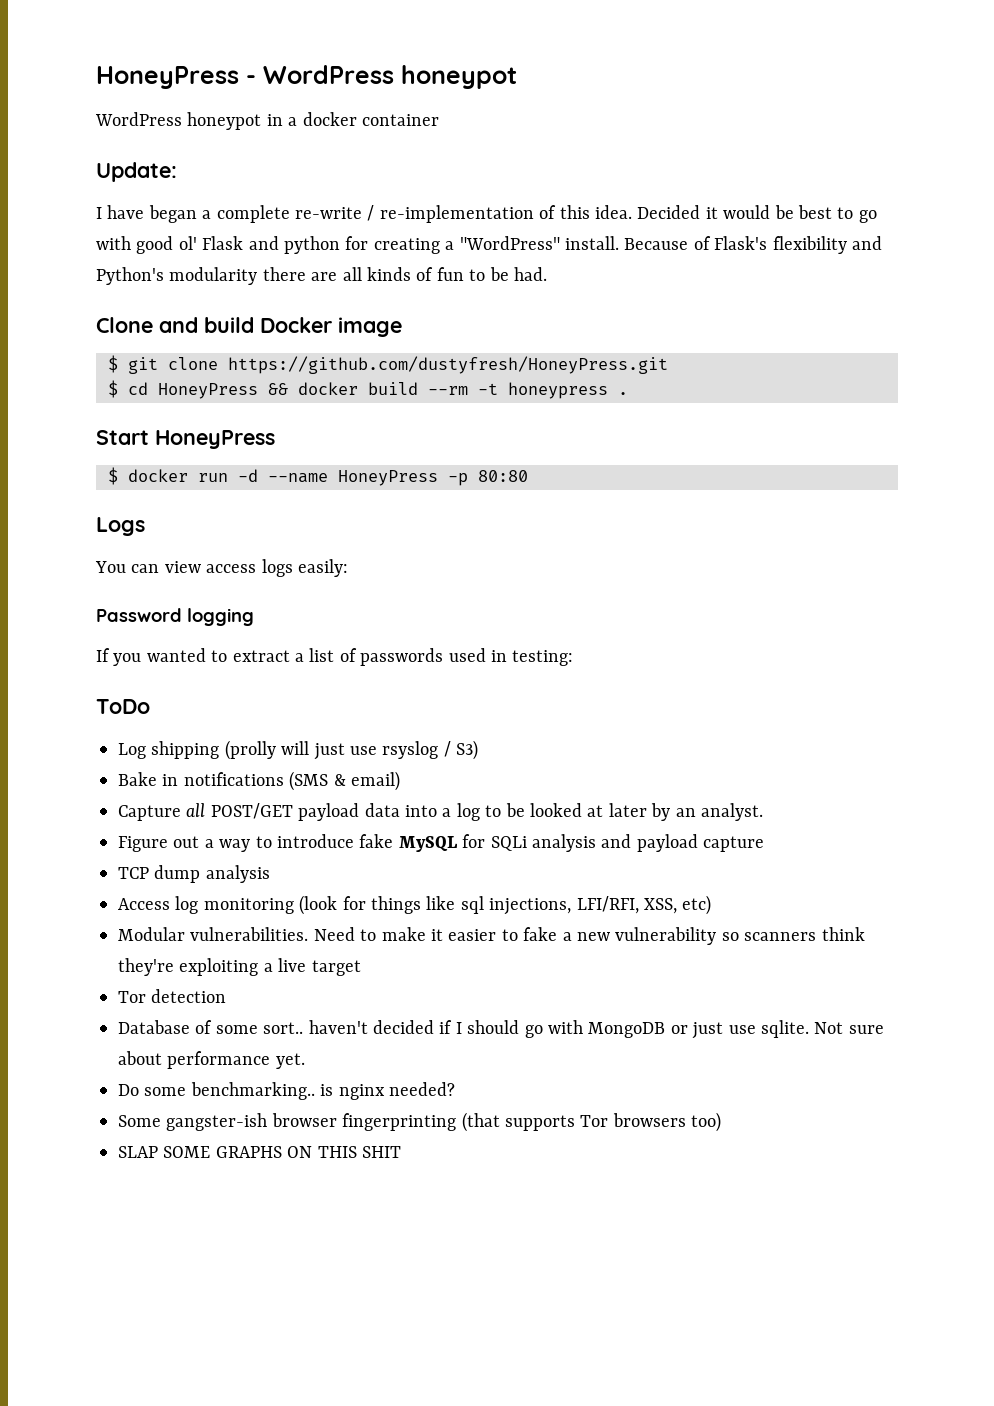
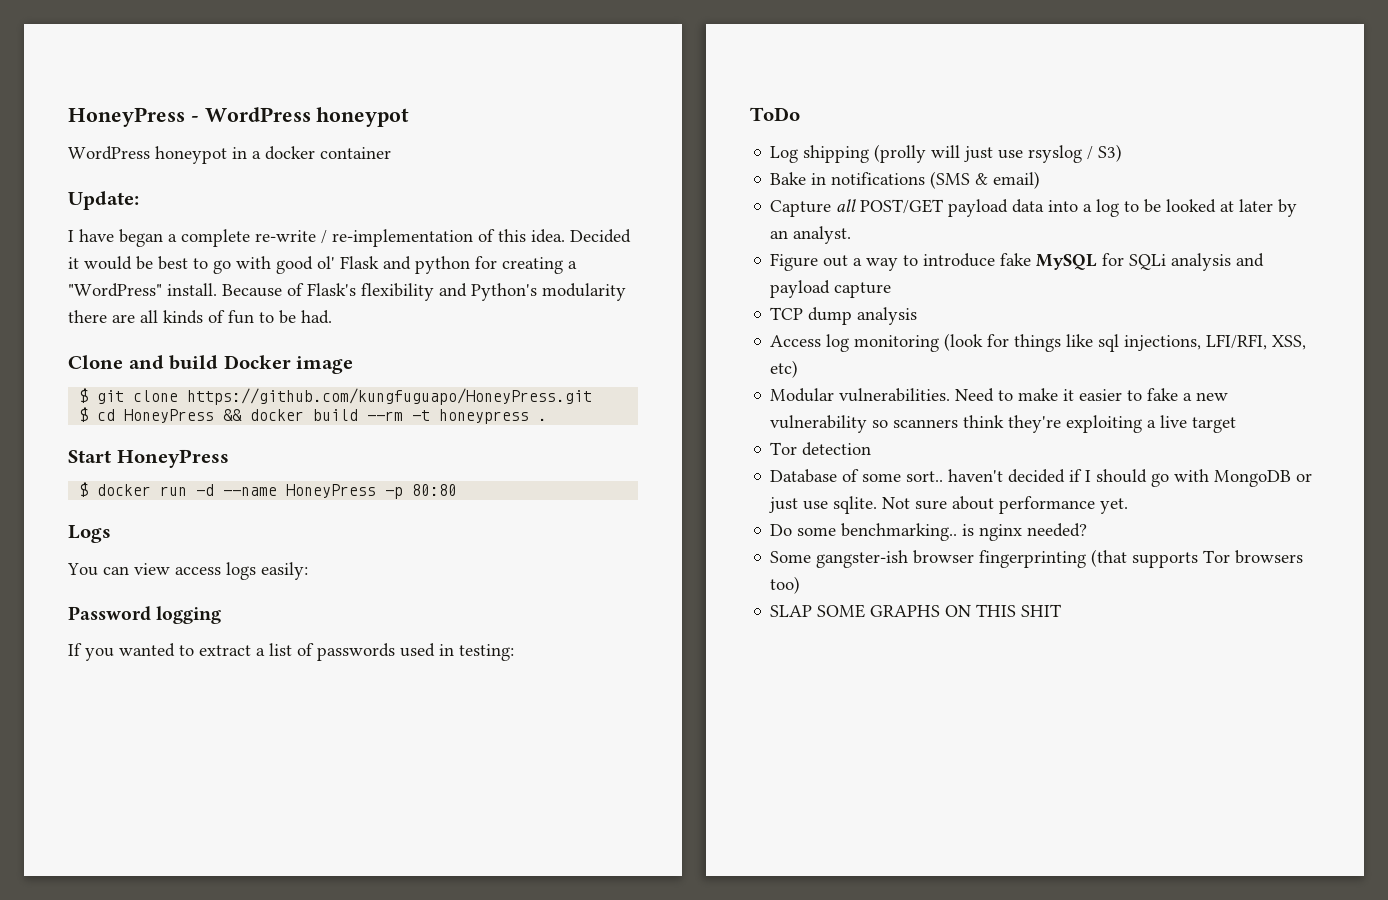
[228,356,668,374] https://github.com/dustyfresh/HoneyPress.git -> [187,388,593,405] https://github.com/kungfuguapo/HoneyPress.git

